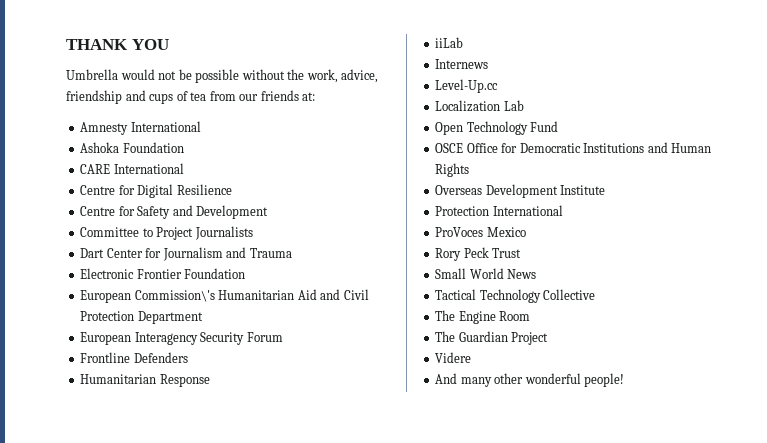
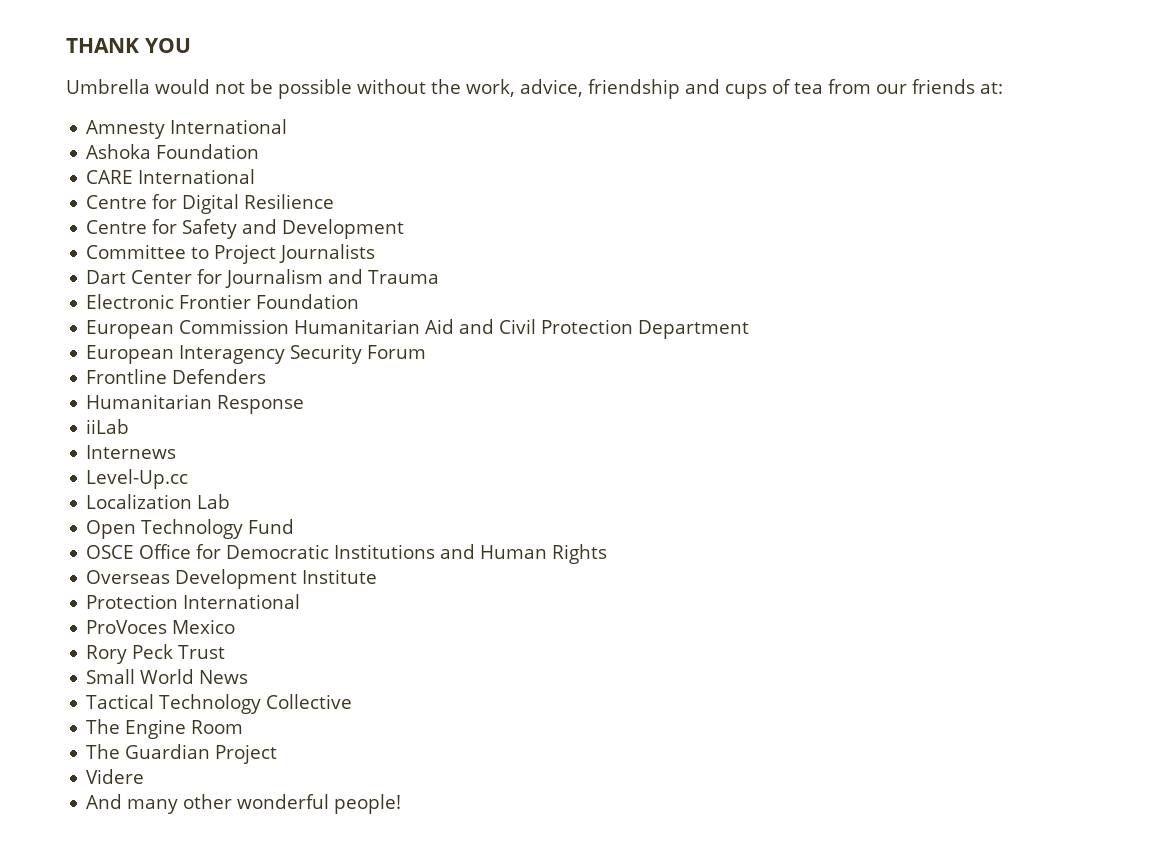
[134,290,215,302] Commission\'s -> [179,319,290,334] Commission

